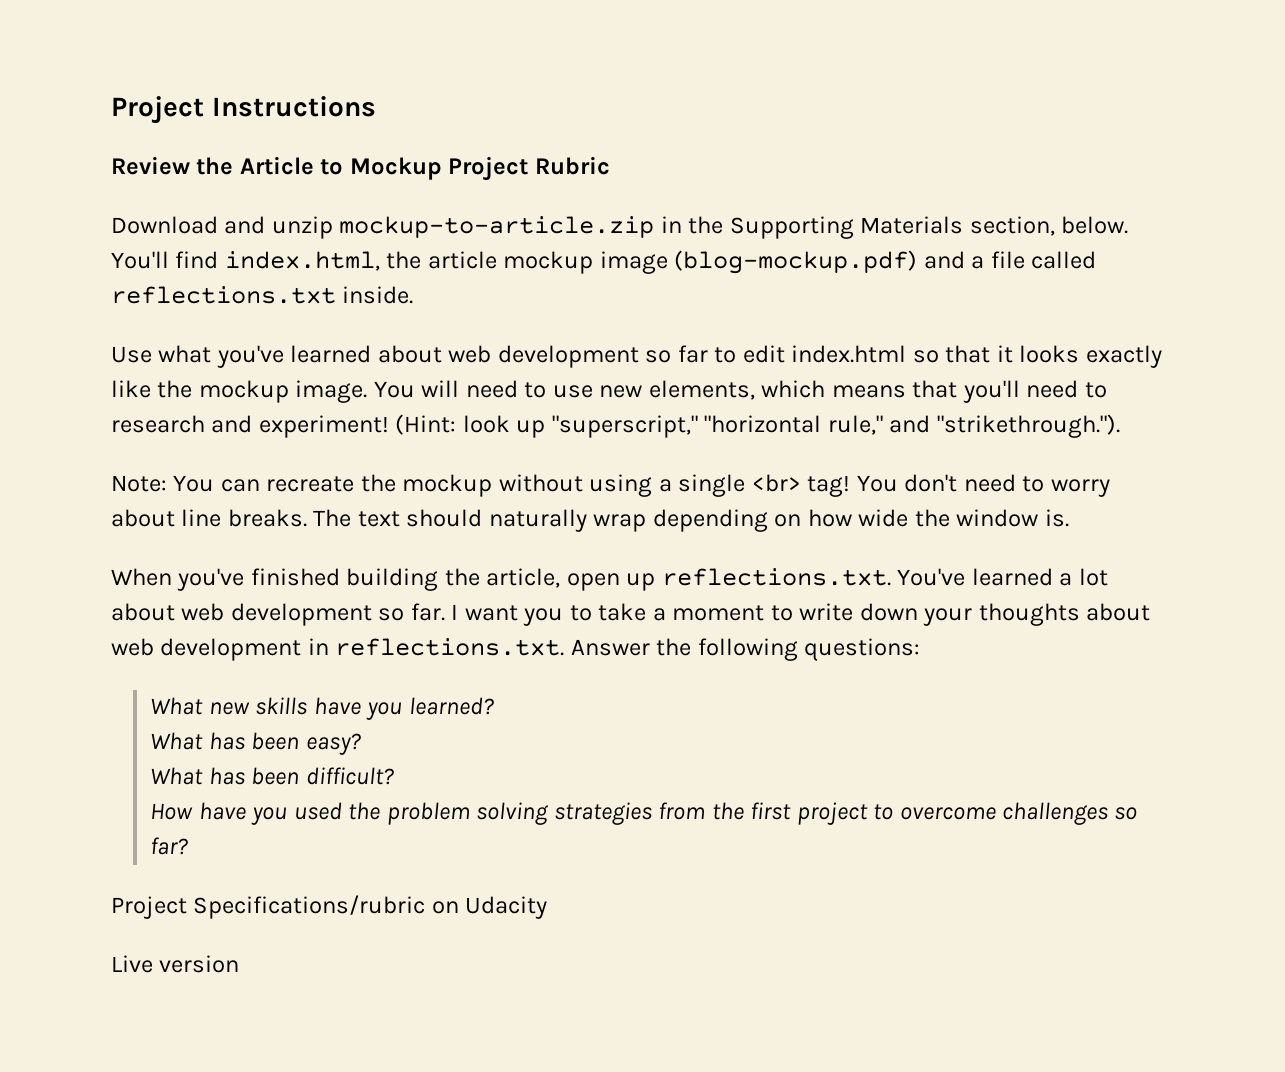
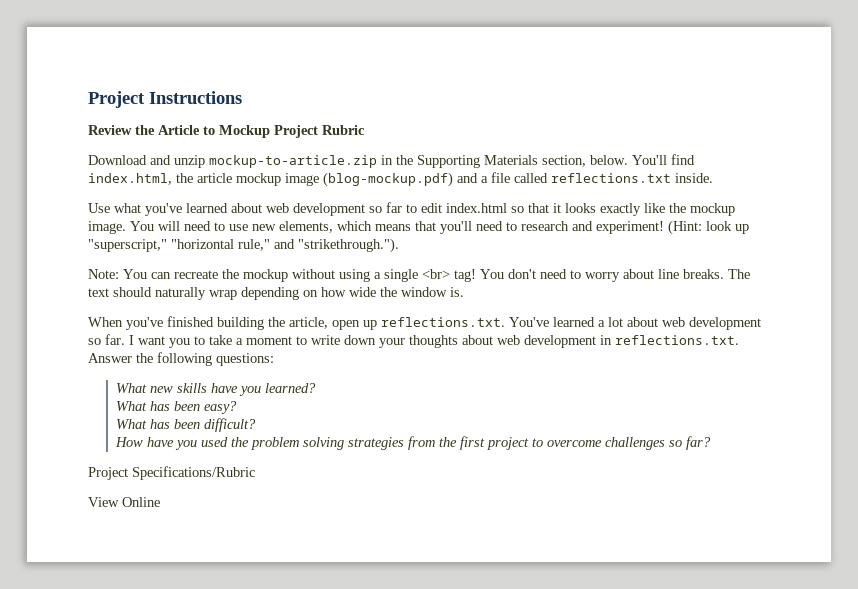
[193,895,548,919] [111,955,240,973] Specifications/rubric on Udacity // Live version -> [132,466,255,480] [88,497,160,507] Specifications/Rubric // View Online

